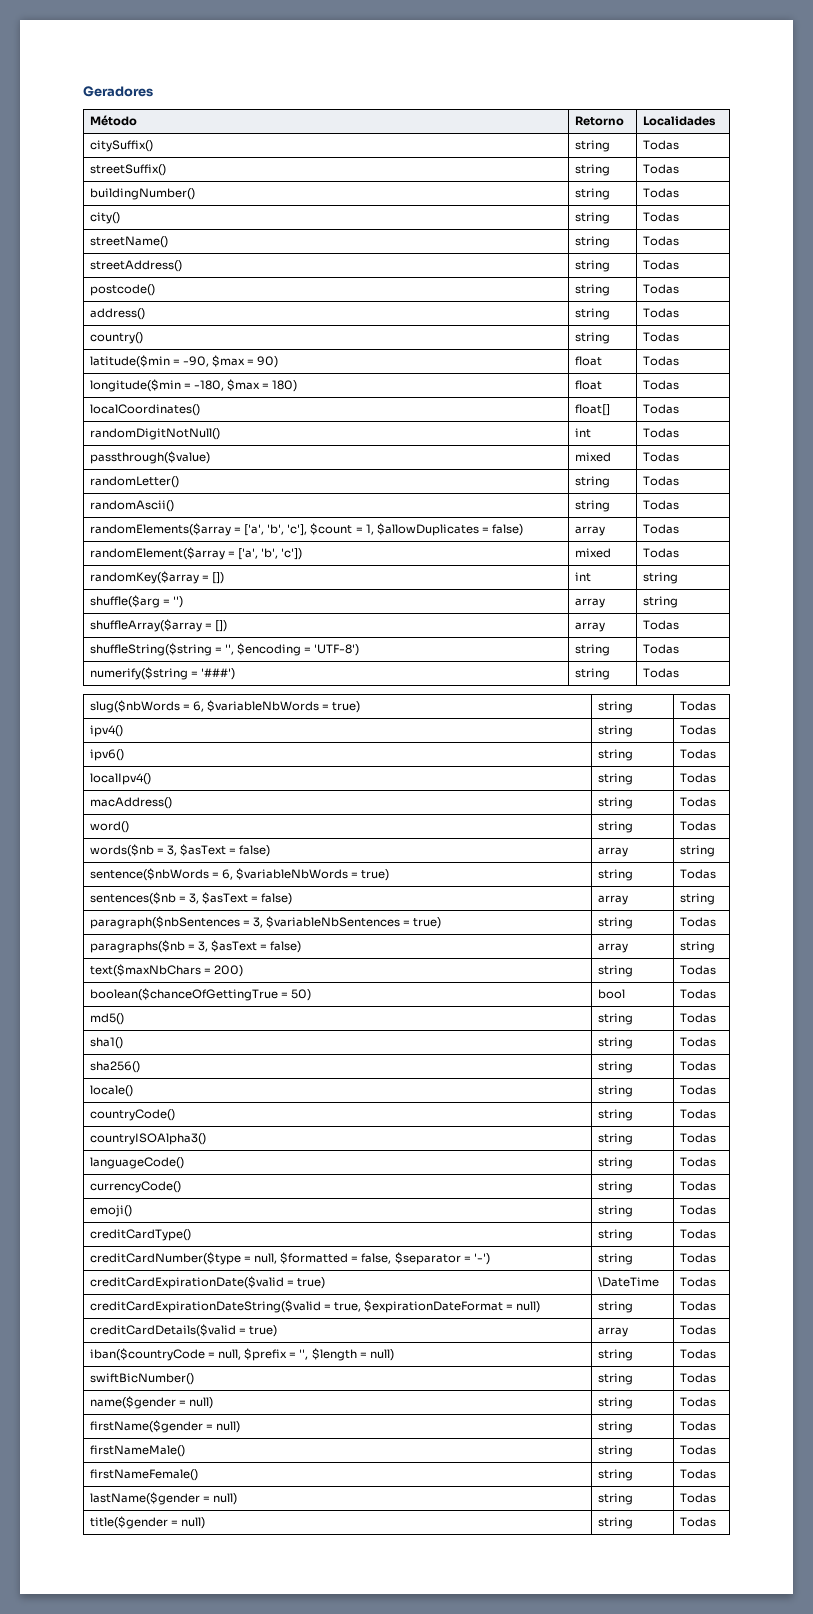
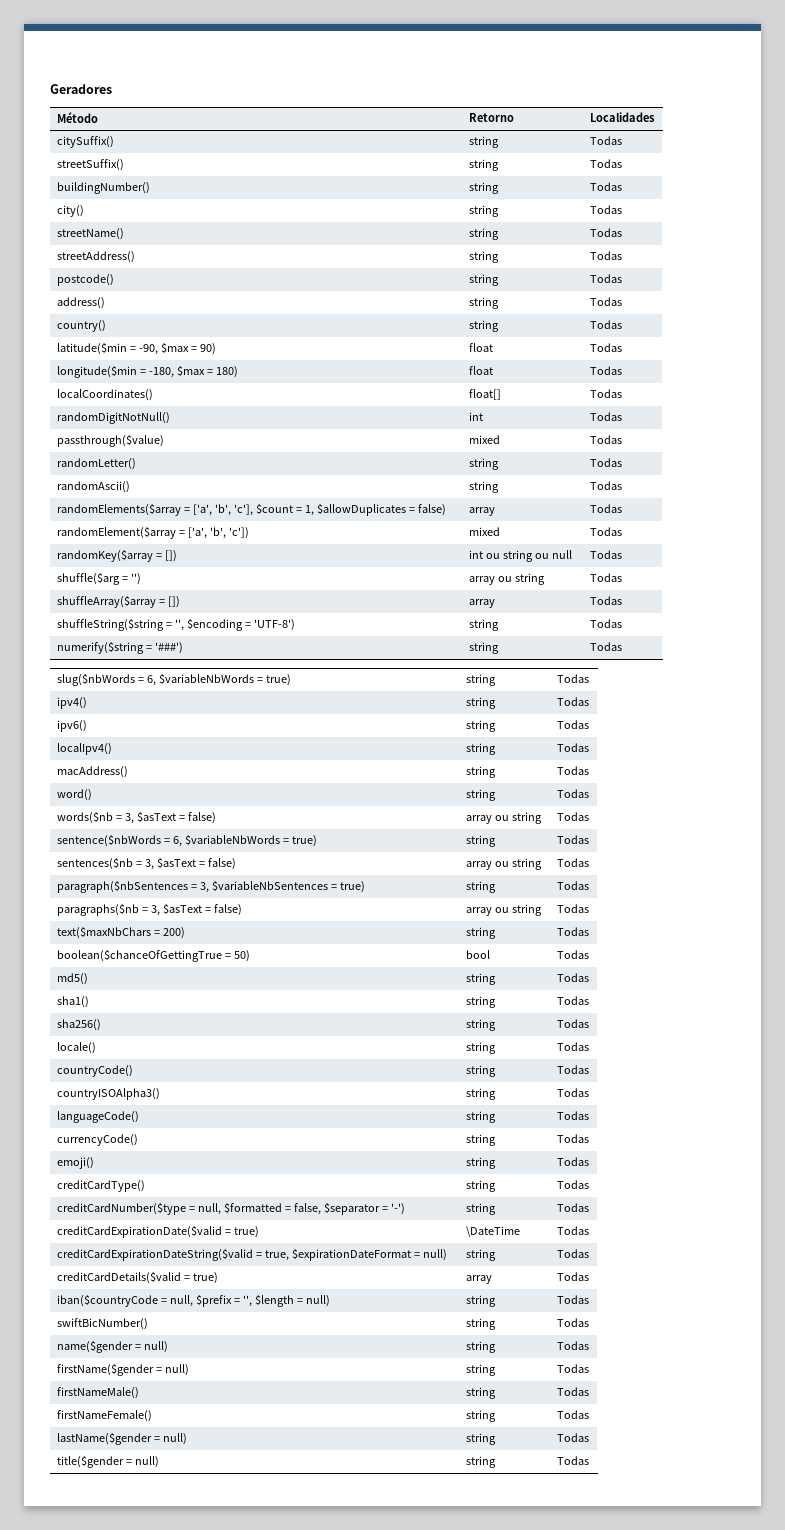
[642,572,678,584] | string -> [485,550,572,562] [589,550,622,559] ou string ou null | Todas
[642,596,678,608] | string -> [497,573,545,585] [589,573,622,582] ou string | Todas
[679,845,715,857] | string -> [494,812,542,824] [556,812,589,821] ou string | Todas
[679,893,715,905] | string -> [494,858,542,870] [556,858,589,867] ou string | Todas
[679,941,715,953] | string -> [494,904,542,916] [556,904,589,913] ou string | Todas

